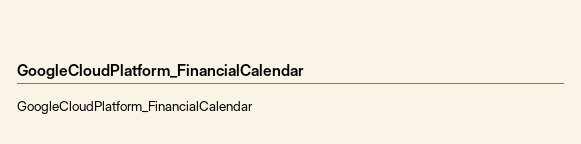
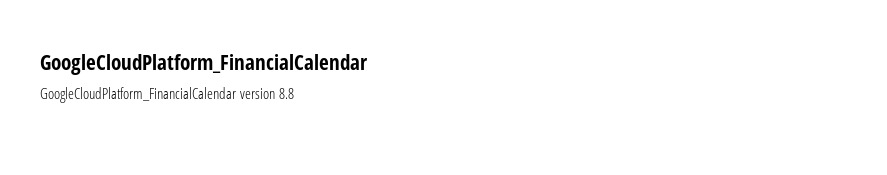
(253, 107) none -> [240,88,295,99] version 8.8

